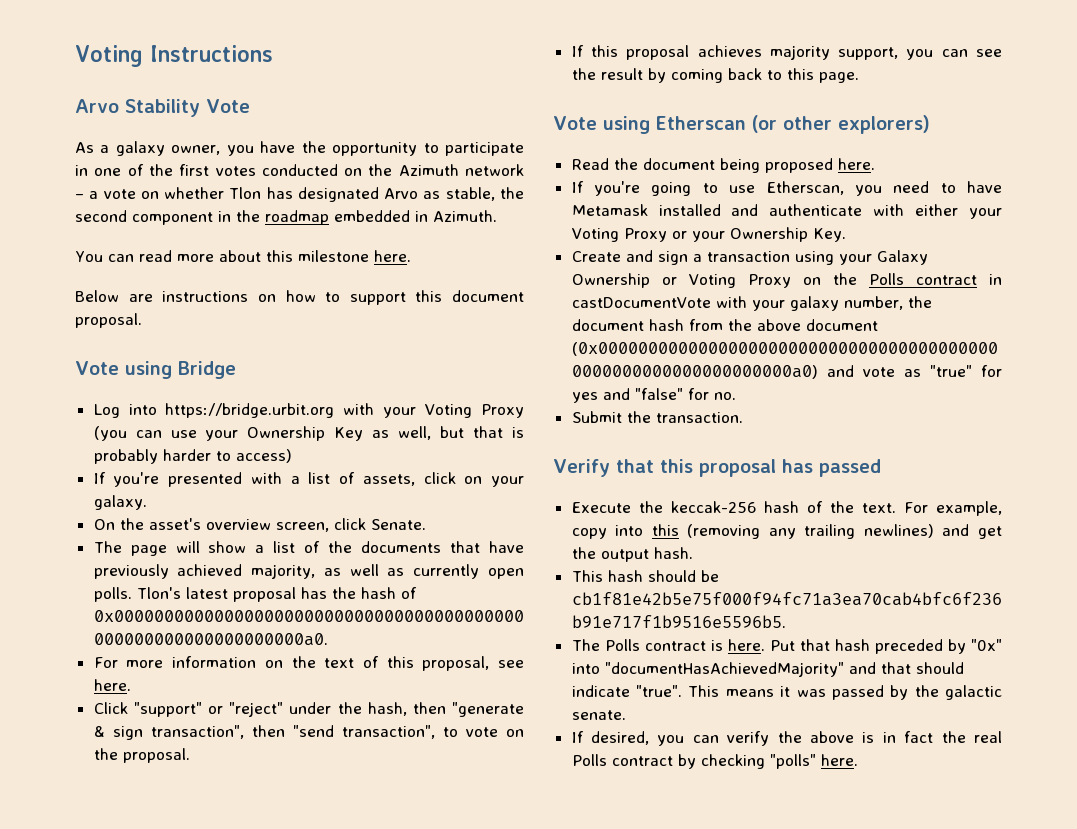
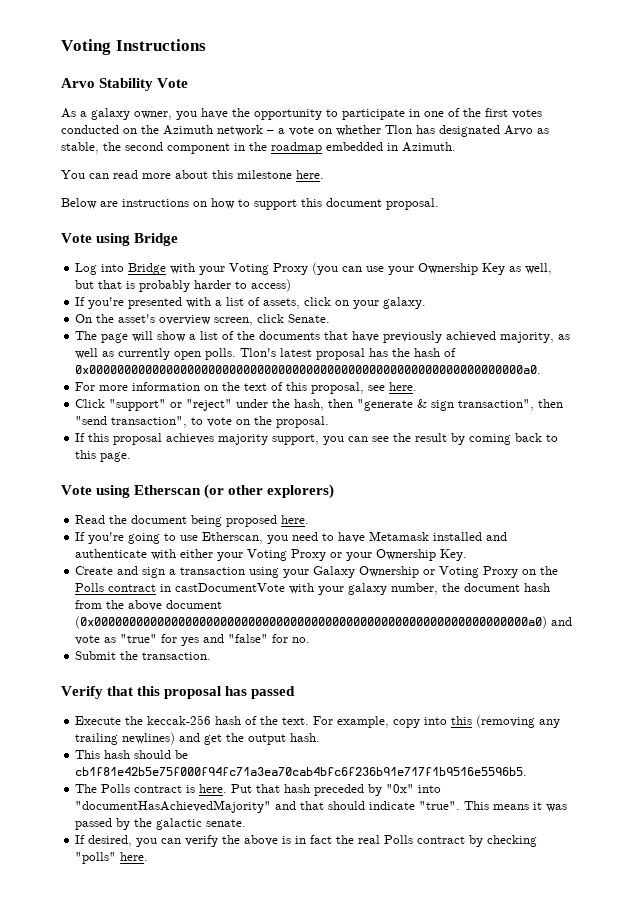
[165,403,335,418] https://bridge.urbit.org -> [128,263,167,275] Bridge

